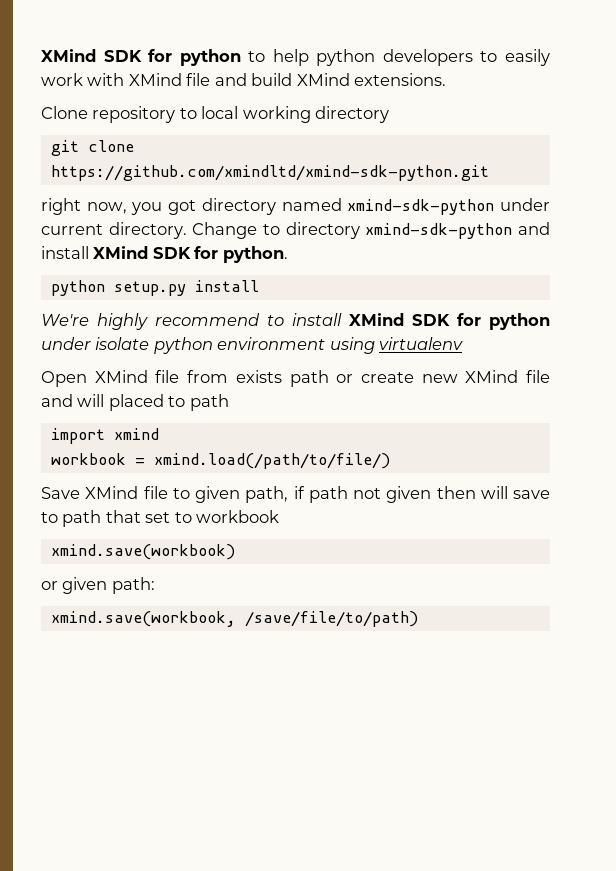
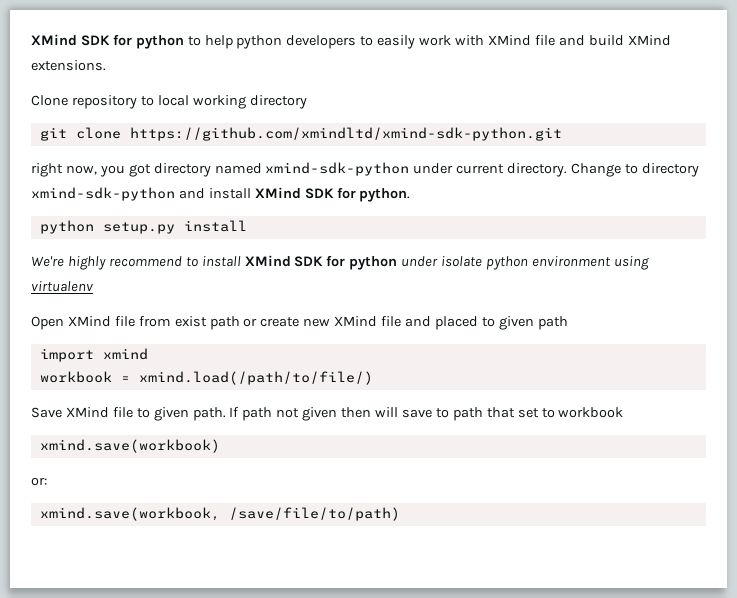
[235,370,282,383] exists -> [174,316,207,327] exist
[77,394,105,407] will -> (432, 321) none
(186, 401) none -> [498,316,534,330] given
[245,486,305,503] path, if -> [192,407,240,421] path. If
[41,577,155,594] or given path: -> [31,477,47,486] or:

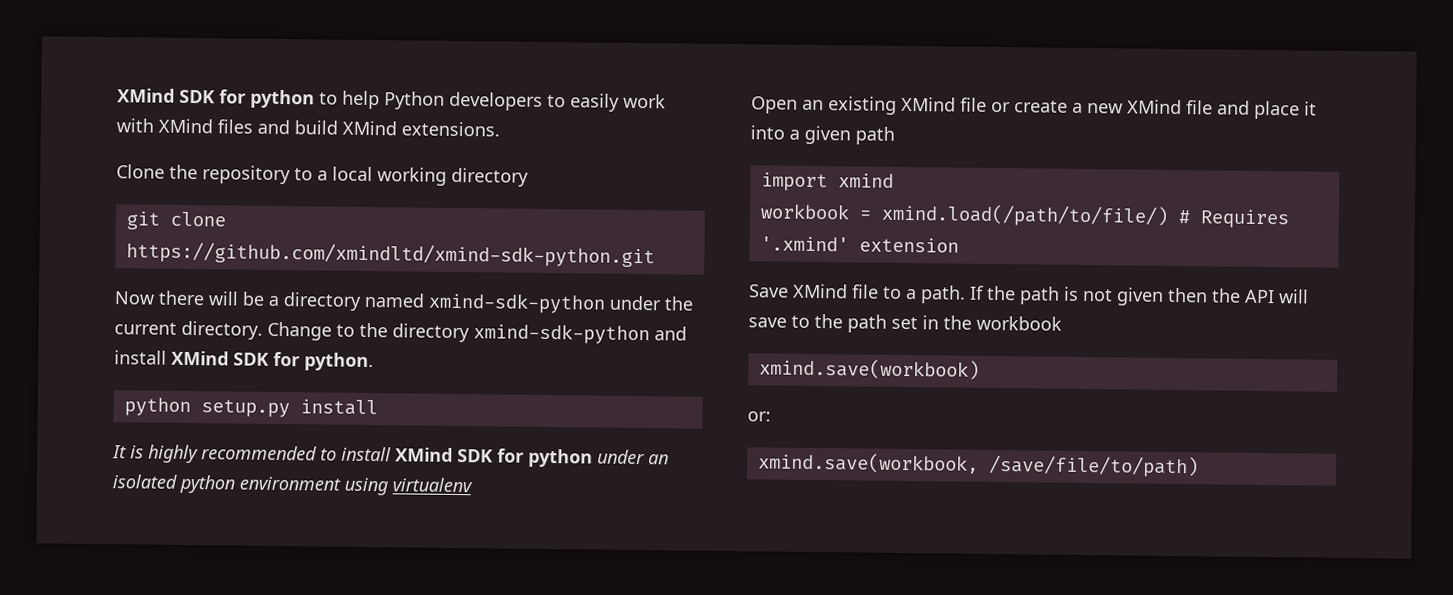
[236,35,283,49] python -> [384,91,445,110] Python
[534,35,555,46] file -> [217,119,253,134] files
(68, 100) none -> [169,164,198,180] the
(154, 101) none -> [317,170,328,181] a
[31,163,151,177] right now, you got -> [114,290,279,307] Now there will be a
(454, 168) none -> [664,296,694,311] the
(639, 169) none -> [359,322,388,338] the
[31,256,182,270] We're highly recommend -> [112,444,317,464] It is highly recommended
[441,256,483,267] isolate -> [648,454,669,465] [112,474,177,489] an isolated
[67,316,240,330] XMind file from exist path -> [802,96,987,115] an existing XMind file
(300, 322) none -> [1072,102,1083,113] a
[434,316,495,330] placed to -> [1254,100,1317,120] [750,125,800,140] place it into a
(373, 378) none -> [1177,209,1290,229] [759,236,959,253] # Requires '.xmind' extension
[153,407,189,421] given -> [905,289,917,300] a
[242,407,273,421] path -> [986,285,1079,305] the path is
(372, 412) none -> [1211,288,1275,304] the API
[452,407,555,421] path that set to -> [814,313,972,333] the path set in the

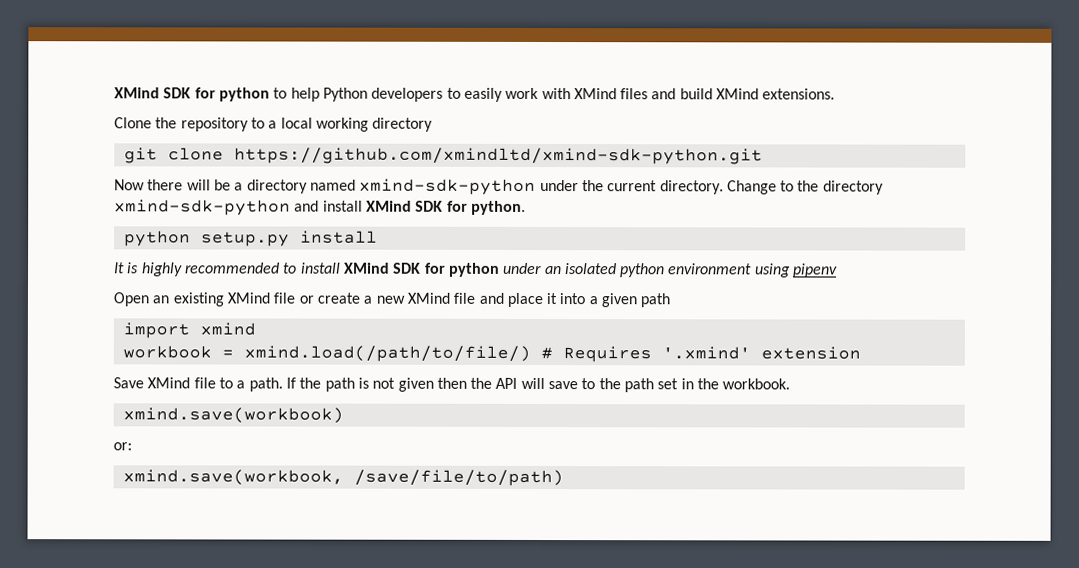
[392,477,473,493] virtualenv -> [793,263,839,278] pipenv
[976,315,1062,331] workbook -> [722,378,791,390] workbook.

